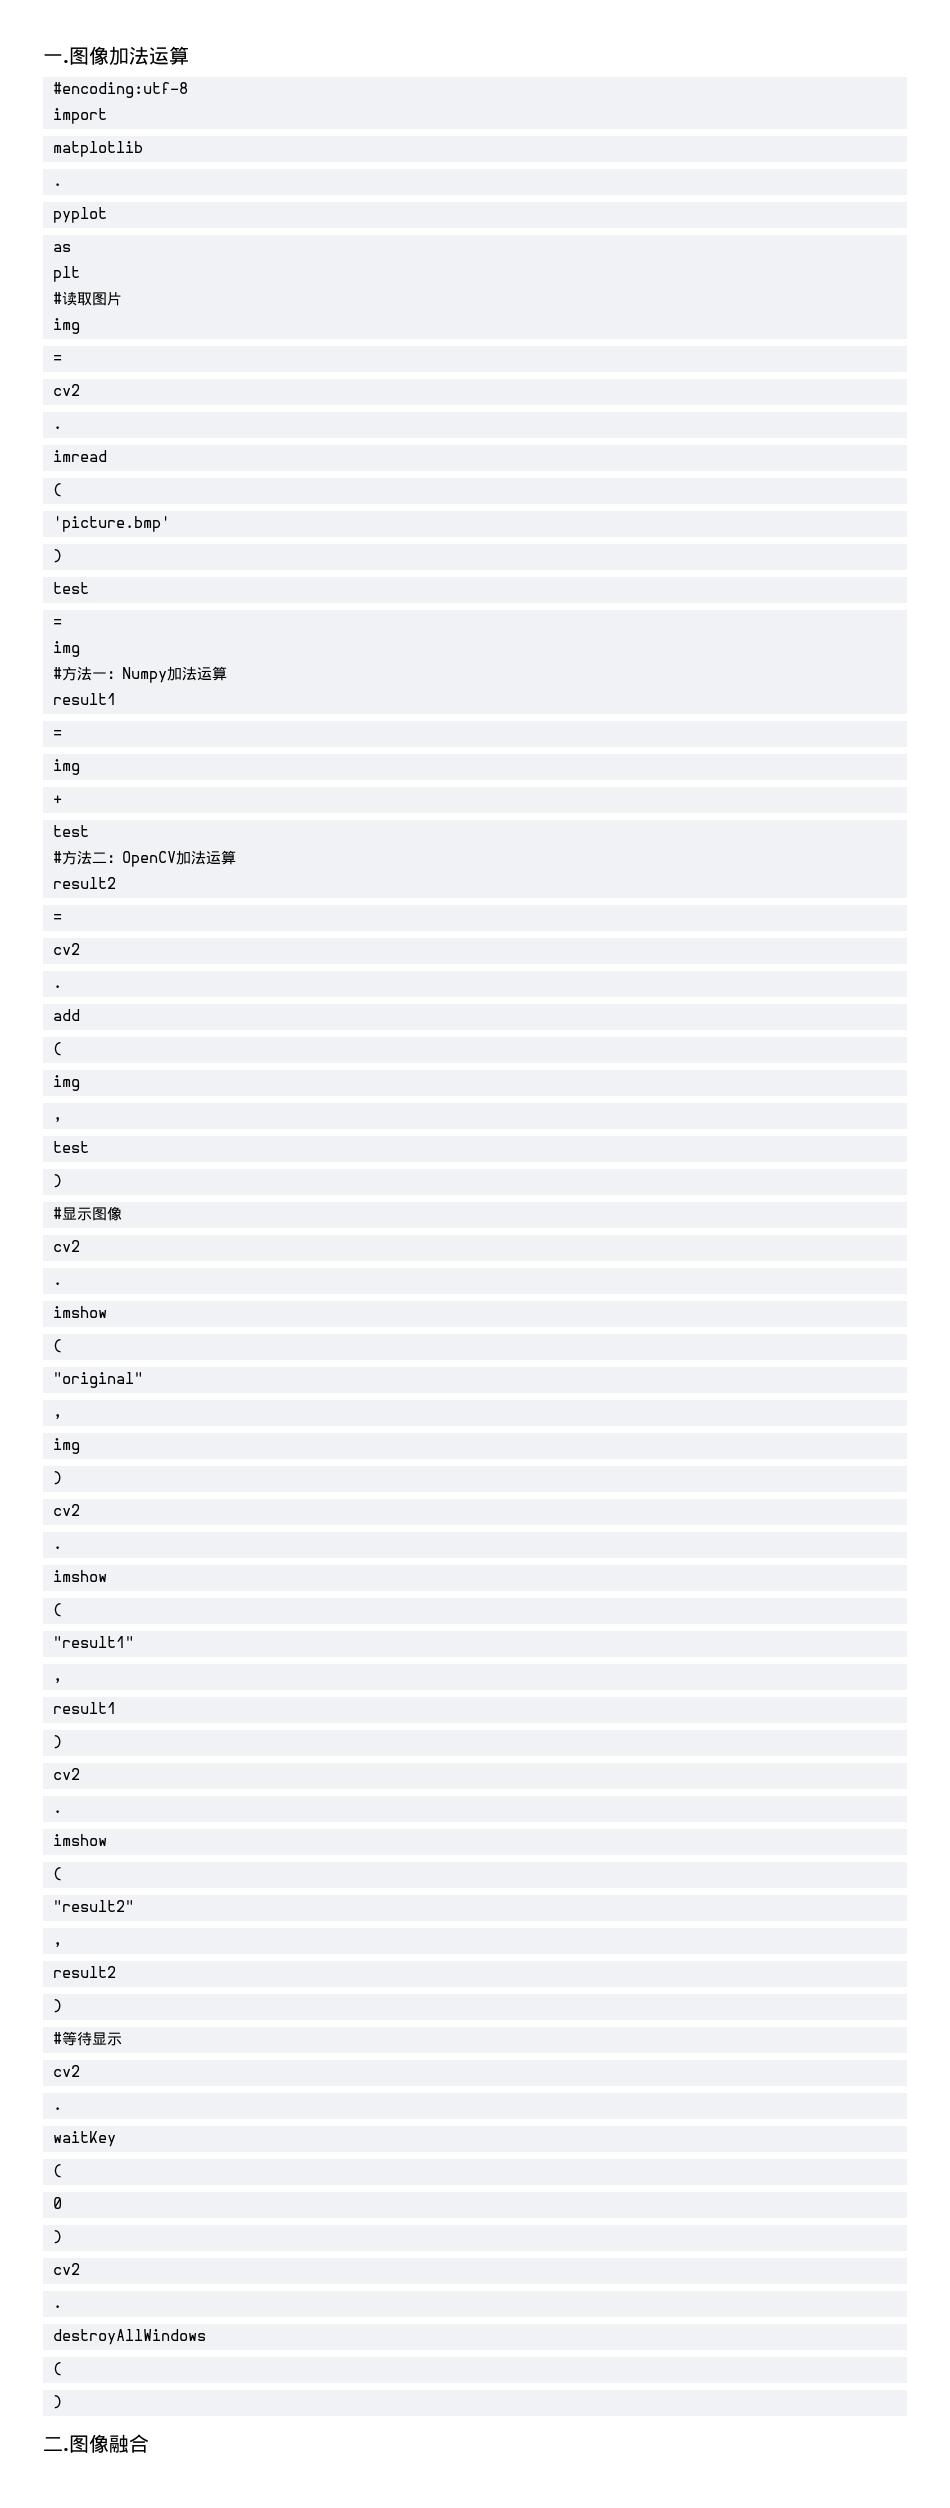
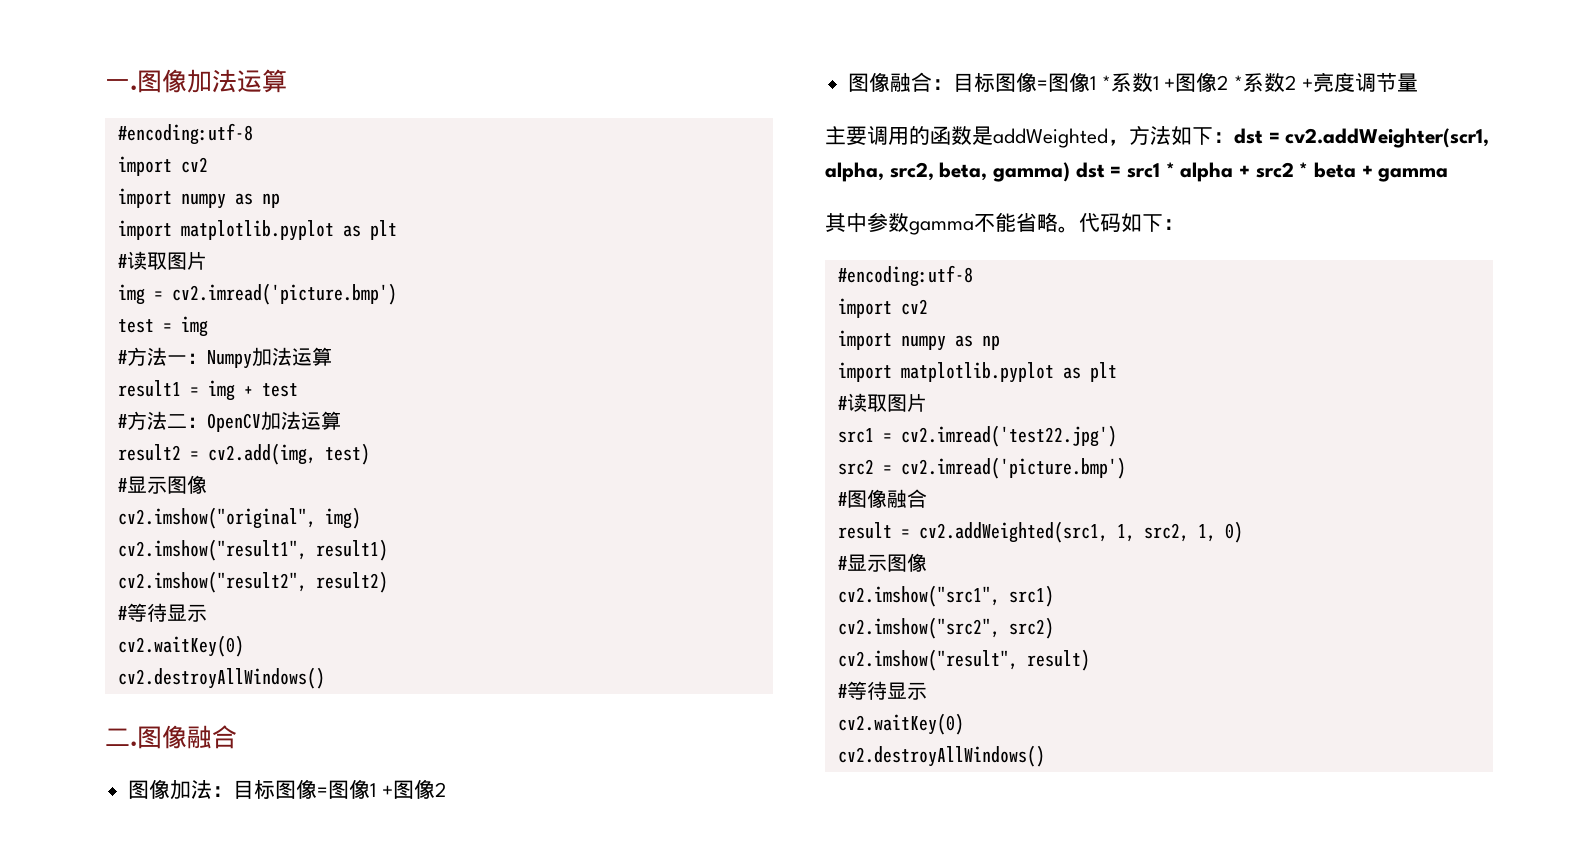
[52,141,143,157] [52,183,62,186] [52,207,107,223] [52,244,71,252] // matplotlib // . // pyplot // as // -> [180,157,208,173] [117,188,280,209] [117,220,361,241] cv2 // import numpy as np // import matplotlib.pyplot as
[52,355,62,363] [52,384,80,396] [52,426,62,429] [52,450,107,462] [52,483,62,497] [52,516,170,532] [52,549,62,563] [52,582,89,594] [52,619,62,627] // = // cv2 // . // imread // ( // 'picture.bmp' // ) // test // = // -> [153,283,397,305] [117,319,172,333] = cv2.imread('picture.bmp') // test =
[52,730,62,738] [52,759,80,775] [52,795,62,804] // = // img // + // -> [189,380,253,401] = img +
[52,914,62,922] [52,943,80,955] [52,985,62,988] [52,1009,80,1021] [52,1042,62,1056] [52,1075,80,1091] [52,1117,62,1123] [52,1141,89,1153] [52,1174,62,1188] [52,1206,122,1221] [52,1240,80,1252] [52,1282,62,1285] [52,1306,107,1318] [52,1339,62,1353] [52,1372,143,1388] [52,1414,62,1420] [52,1438,80,1454] [52,1471,62,1485] [52,1504,80,1516] [52,1546,62,1549] [52,1570,107,1582] [52,1603,62,1617] [52,1636,134,1648] [52,1678,62,1684] [52,1702,116,1714] [52,1735,62,1749] [52,1768,80,1780] [52,1810,62,1813] [52,1834,107,1846] [52,1867,62,1881] [52,1900,134,1912] [52,1942,62,1948] [52,1966,116,1978] [52,1999,62,2013] [52,2031,122,2046] [52,2065,80,2077] [52,2107,62,2110] [52,2131,116,2147] [52,2164,62,2178] [52,2197,62,2209] [52,2230,62,2244] [52,2263,80,2275] [52,2305,62,2308] [52,2329,206,2345] [52,2362,62,2376] [52,2395,62,2409] [43,2434,149,2453] // = // cv2 // . // add // ( // img // , // test // ) // #显示图像 // cv2 // . // imshow // ( // "original" // , // img // ) // cv2 // . // imshow // ( // "result1" // , // result1 // ) // cv2 // . // imshow // ( // "result2" // , // result2 // ) // #等待显示 // cv2 // . // waitKey // ( // 0 // ) // cv2 // . // destroyAllWindows // ( // ) // 二.图像融合 -> [189,443,370,465] [117,475,207,494] [117,507,361,529] [117,539,388,561] [117,571,388,593] [117,603,207,622] [117,635,244,657] [117,667,325,689] [105,725,237,749] [128,779,446,800] [848,72,1418,93] [825,125,1490,148] [825,162,1449,182] [825,212,1184,235] [837,265,973,287] [837,298,928,318] [837,330,1000,351] [837,362,1117,383] [837,393,927,412] [837,425,1117,447] [837,457,1126,479] [837,489,927,508] [837,521,1243,543] [837,553,927,572] [837,585,1054,607] [837,617,1054,639] [837,649,1090,671] [837,681,927,700] [837,713,964,735] [837,745,1045,767] = cv2.add(img, test) // #显示图像 // cv2.imshow("original", img) // cv2.imshow("result1", result1) // cv2.imshow("result2", result2) // #等待显示 // cv2.waitKey(0) // cv2.destroyAllWindows() // 二.图像融合 // 图像加法：目标图像=图像1 +图像2 // 图像融合：目标图像=图像1 *系数1 +图像2 *系数2 +亮度调节量 // 主要调用的函数是addWeighted，方法如下：dst = cv2.addWeighter(scr1, alpha, src2, beta, gamma) dst = src1 * alpha + src2 * beta + gamma // 其中参数gamma不能省略。代码如下： // #encoding:utf-8 // import cv2 // import numpy as np // import matplotlib.pyplot as plt // #读取图片 // src1 = cv2.imread('test22.jpg') // src2 = cv2.imread('picture.bmp') // #图像融合 // result = cv2.addWeighted(src1, 1, src2, 1, 0) // #显示图像 // cv2.imshow("src1", src1) // cv2.imshow("src2", src2) // cv2.imshow("result", result) // #等待显示 // cv2.waitKey(0) // cv2.destroyAllWindows()

